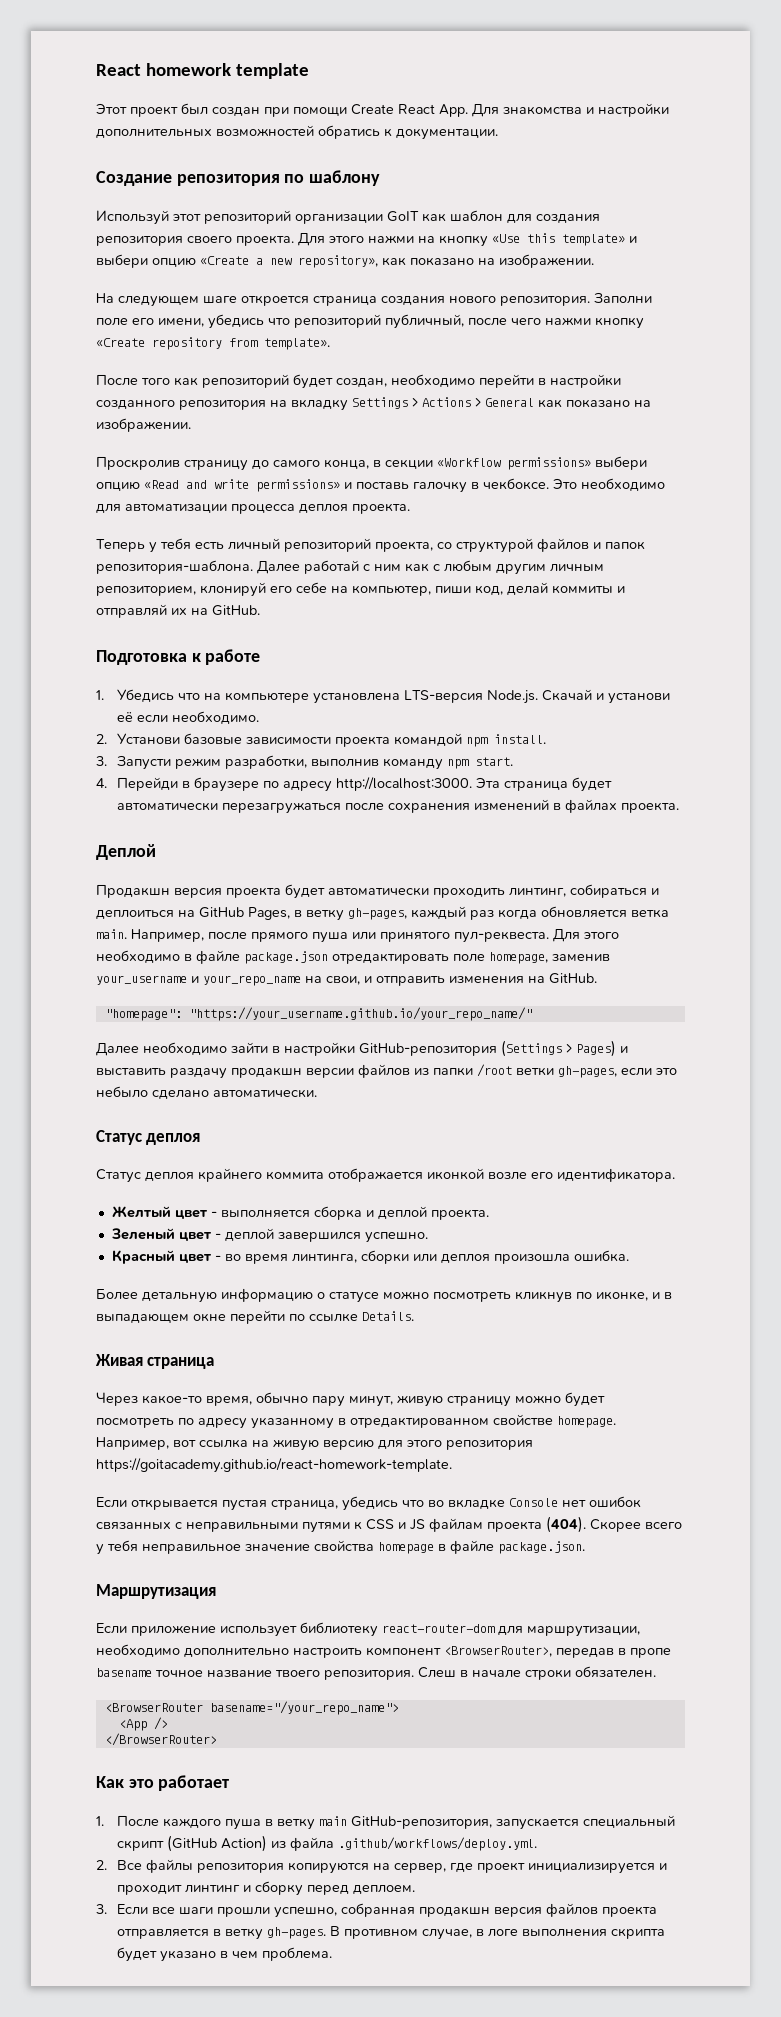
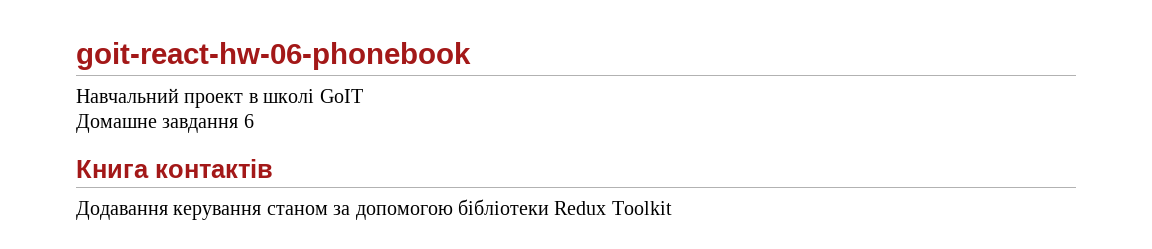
[96,63,310,79] [96,103,669,117] [96,125,498,140] [96,170,381,186] [96,210,600,225] [96,233,637,247] [96,254,594,268] [96,292,652,307] [96,314,644,329] [96,337,330,350] [96,374,621,389] [96,397,651,411] [96,418,191,432] [96,456,647,471] [96,478,665,493] [96,503,410,514] [96,538,645,553] [96,560,604,575] [96,582,625,597] [96,604,260,618] [96,649,261,665] [96,689,671,704] [117,711,260,724] [96,733,547,747] [96,755,514,770] [96,777,613,792] [117,799,680,814] [96,844,156,860] [96,884,659,899] [96,906,669,921] [96,929,619,943] [96,950,610,964] [96,973,597,986] [104,1007,532,1021] [96,1040,628,1057] [96,1064,677,1079] [96,1086,317,1099] [96,1130,201,1145] [96,1168,675,1183] [111,1206,489,1220] [110,1228,428,1243] [111,1250,629,1264] [96,1288,672,1303] [96,1310,414,1324] [95,1354,215,1369] [96,1392,605,1407] [96,1414,616,1429] [96,1437,533,1451] [96,1458,452,1473] [96,1496,641,1511] [96,1516,682,1533] [96,1540,585,1555] [96,1584,216,1599] [96,1622,640,1637] [96,1644,671,1658] [96,1666,656,1680] [104,1701,399,1715] [118,1717,168,1731] [104,1733,217,1746] [96,1775,230,1791] [96,1815,676,1830] [117,1835,538,1852] [96,1859,668,1874] [117,1881,416,1896] [96,1903,658,1918] [117,1926,666,1940] [117,1947,333,1962] React homework template // Этот проект был создан при помощи Create React App. Для знакомства и настройки дополнительных возможностей обратись к документации. // Создание репозитория по шаблону // Используй этот репозиторий организации GoIT как шаблон для создания репозитория своего проекта. Для этого нажми на кнопку «Use this template» и выбери опцию «Create a new repository», как показано на изображении. // На следующем шаге откроется страница создания нового репозитория. Заполни поле его имени, убедись что репозиторий публичный, после чего нажми кнопку «Create repository from template». // После того как репозиторий будет создан, необходимо перейти в настройки созданного репозитория на вкладку Settings > Actions > General как показано на изображении. // Проскролив страницу до самого конца, в секции «Workflow permissions» выбери опцию «Read and write permissions» и поставь галочку в чекбоксе. Это необходимо для автоматизации процесса деплоя проекта. // Теперь у тебя есть личный репозиторий проекта, со структурой файлов и папок репозитория-шаблона. Далее работай с ним как с любым другим личным репозиторием, клонируй его себе на компьютер, пиши код, делай коммиты и отправляй их на GitHub. // Подготовка к работе // 1. Убедись что на компьютере установлена LTS-версия Node.js. Скачай и установи её если необходимо. // 2. Установи базовые зависимости проекта командой npm install. // 3. Запусти режим разработки, выполнив команду npm start. // 4. Перейди в браузере по адресу http://localhost:3000. Эта страница будет автоматически перезагружаться после сохранения изменений в файлах проекта. // Деплой // Продакшн версия проекта будет автоматически проходить линтинг, собираться и деплоиться на GitHub Pages, в ветку gh-pages, каждый раз когда обновляется ветка main. Например, после прямого пуша или принятого пул-реквеста. Для этого необходимо в файле package.json отредактировать поле homepage, заменив your_username и your_repo_name на свои, и отправить изменения на GitHub. // "homepage": "https://your_username.github.io/your_repo_name/" // Далее необходимо зайти в настройки GitHub-репозитория (Settings > Pages) и выставить раздачу продакшн версии файлов из папки /root ветки gh-pages, если это небыло сделано автоматически. // Статус деплоя // Статус деплоя крайнего коммита отображается иконкой возле его идентификатора. // Желтый цвет - выполняется сборка и деплой проекта. // Зеленый цвет - деплой завершился успешно. // Красный цвет - во время линтинга, сборки или деплоя произошла ошибка. // Более детальную информацию о статусе можно посмотреть кликнув по иконке, и в выпадающем окне перейти по ссылке Details. // Живая страница // Через какое-то время, обычно пару минут, живую страницу можно будет посмотреть по адресу указанному в отредактированном свойстве homepage. Например, вот ссылка на живую версию для этого репозитория https://goitacademy.github.io/react-homework-template. // Если открывается пустая страница, убедись что во вкладке Console нет ошибок связанных с неправильными путями к CSS и JS файлам проекта (404). Скорее всего у тебя неправильное значение свойства homepage в файле package.json. // Маршрутизация // Если приложение использует библиотеку react-router-dom для маршрутизации, необходимо дополнительно настроить компонент <BrowserRouter>, передав в пропе basename точное название твоего репозитория. Слеш в начале строки обязателен. // <BrowserRouter basename="/your_repo_name"> // <App /> // </BrowserRouter> // Как это работает // 1. После каждого пуша в ветку main GitHub-репозитория, запускается специальный скрипт (GitHub Action) из файла .github/workflows/deploy.yml. // 2. Все файлы репозитория копируются на сервер, где проект инициализируется и проходит линтинг и сборку перед деплоем. // 3. Если все шаги прошли успешно, собранная продакшн версия файлов проекта отправляется в ветку gh-pages. В противном случае, в логе выполнения скрипта будет указано в чем проблема. -> [76,42,471,70] [76,88,363,108] [76,114,254,133] [76,159,273,178] [76,199,672,220] goit-react-hw-06-phonebook // Навчальний проект в школі GoIT // Домашне завдання 6 // Книга контактів // Додавання керування станом за допомогою бібліотеки Redux Toolkit

